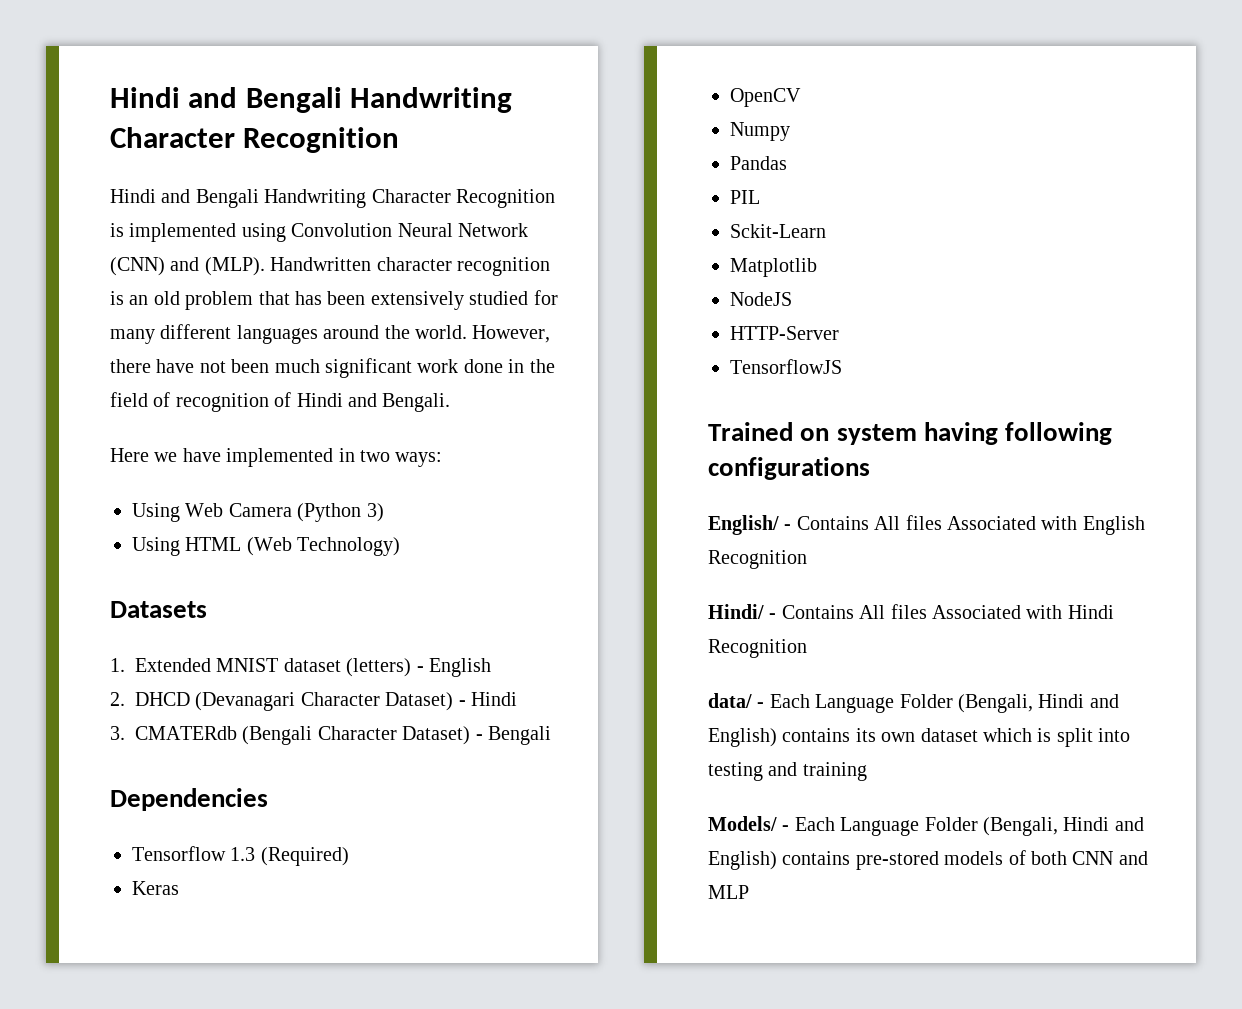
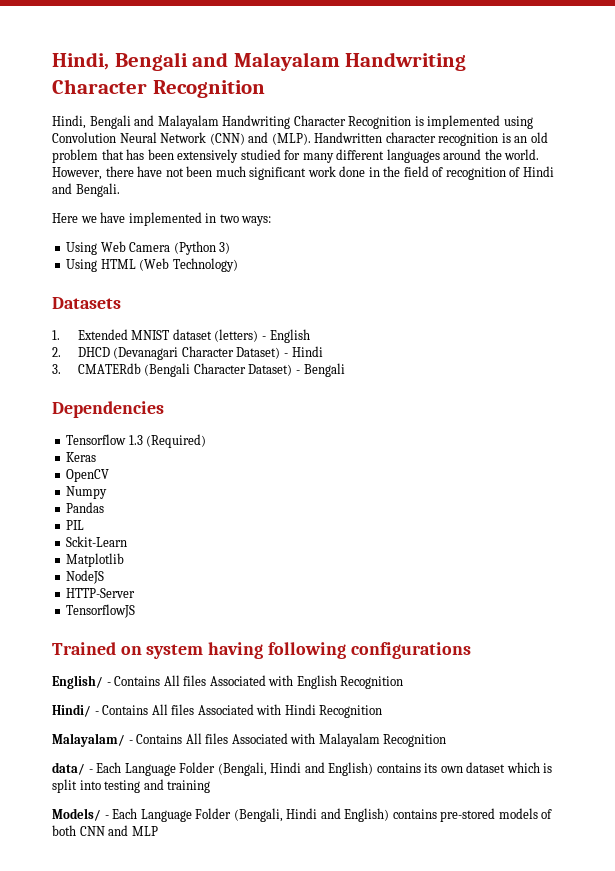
[110,87,342,113] Hindi and Bengali -> [52,52,340,71] Hindi, Bengali and Malayalam
[110,189,259,208] Hindi and Bengali -> [52,115,219,129] Hindi, Bengali and Malayalam
(807, 648) none -> [52,733,447,747] // Malayalam/ - Contains All files Associated with Malayalam Recognition

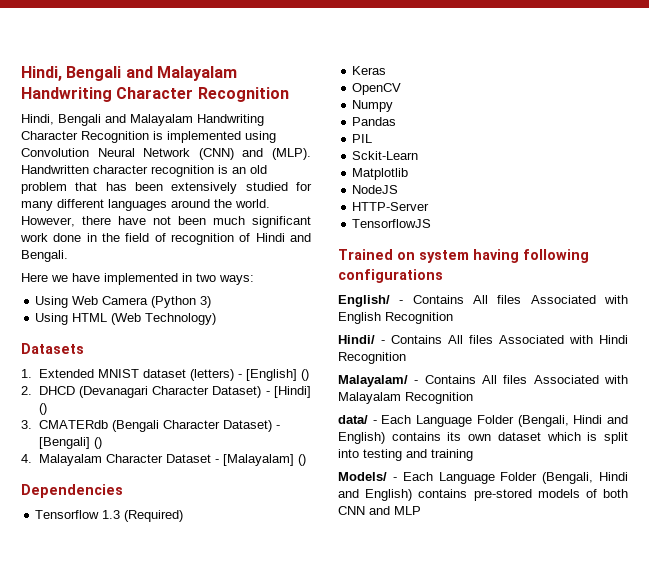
[269,329,310,343] English -> [245,369,309,381] [English] ()
[291,346,323,357] Hindi -> [274,386,311,398] [38,403,47,415] [Hindi] ()
[303,363,345,377] Bengali -> [38,437,102,449] [21,454,306,466] [Bengali] () // 4. Malayalam Character Dataset - [Malayalam] ()

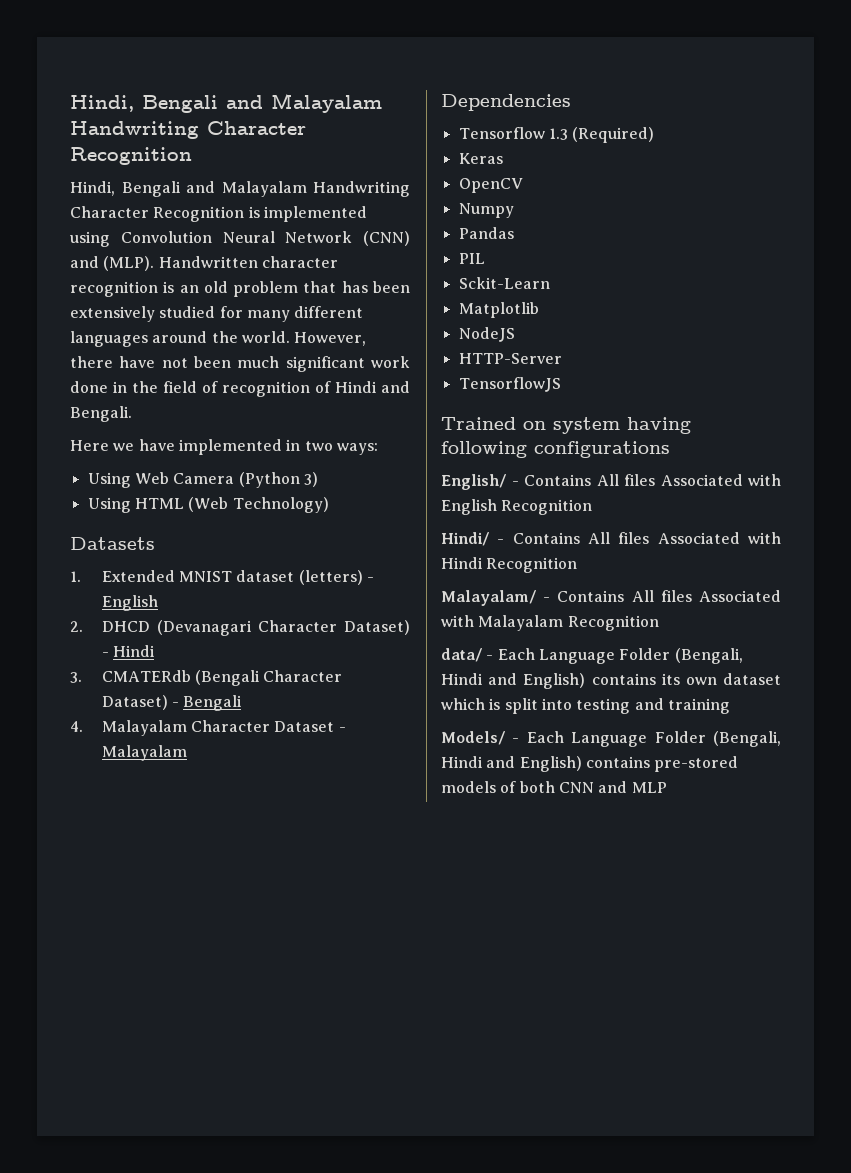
[245,369,309,381] [English] () -> [101,595,158,611] English
[274,386,311,398] [38,403,47,415] [Hindi] () -> [113,645,156,657] Hindi
[38,437,102,449] [Bengali] () -> [183,695,243,711] Bengali
[222,454,306,466] [Malayalam] () -> [101,745,187,761] Malayalam

